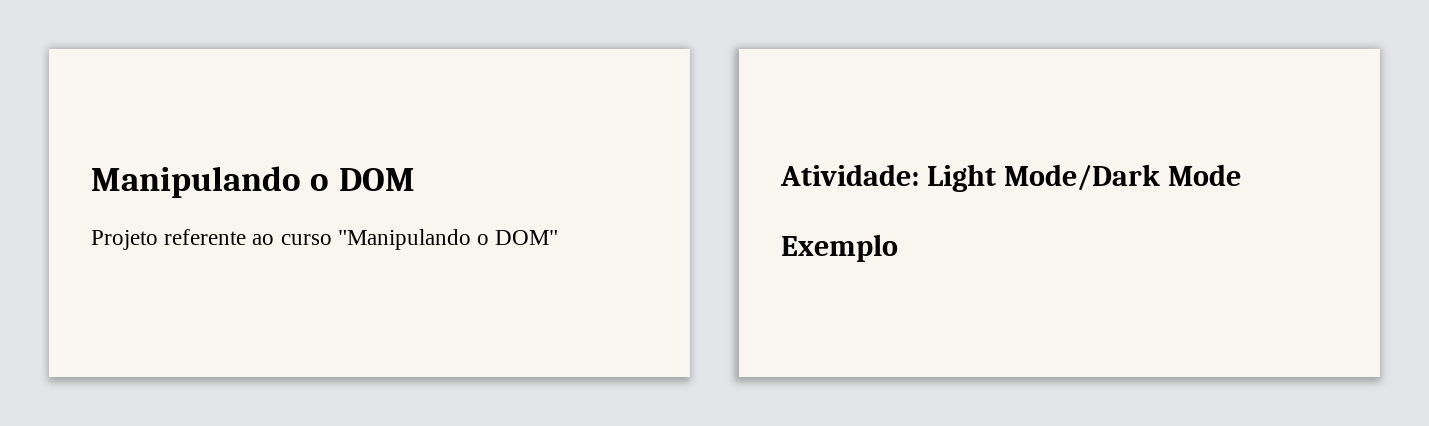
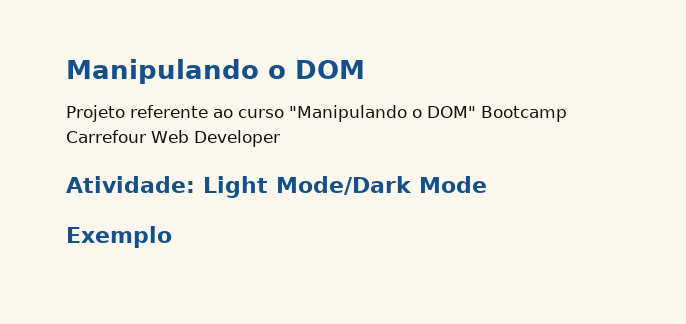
(559, 237) none -> [481,106,567,122] [66,130,280,147] Bootcamp Carrefour Web Developer

